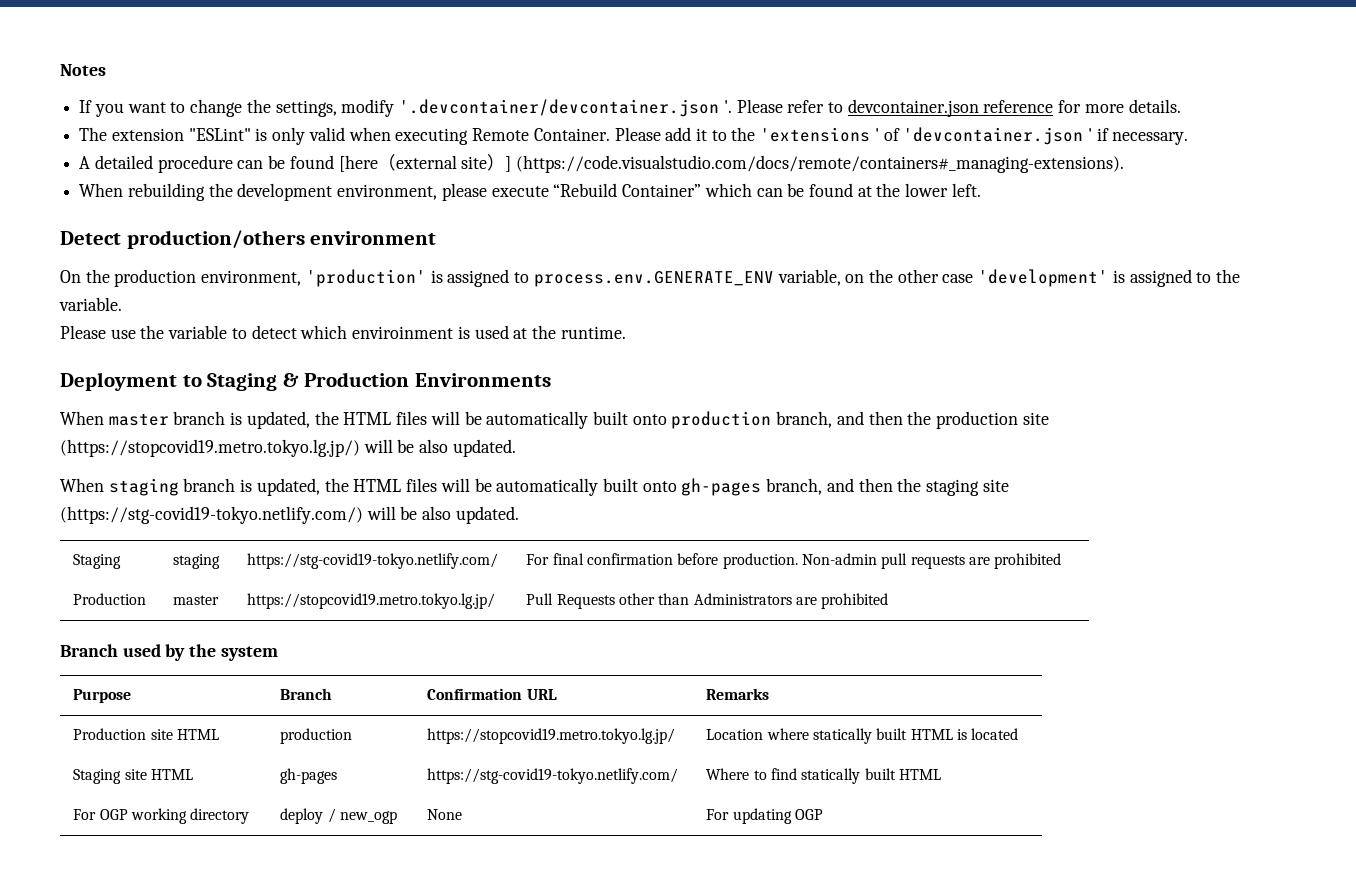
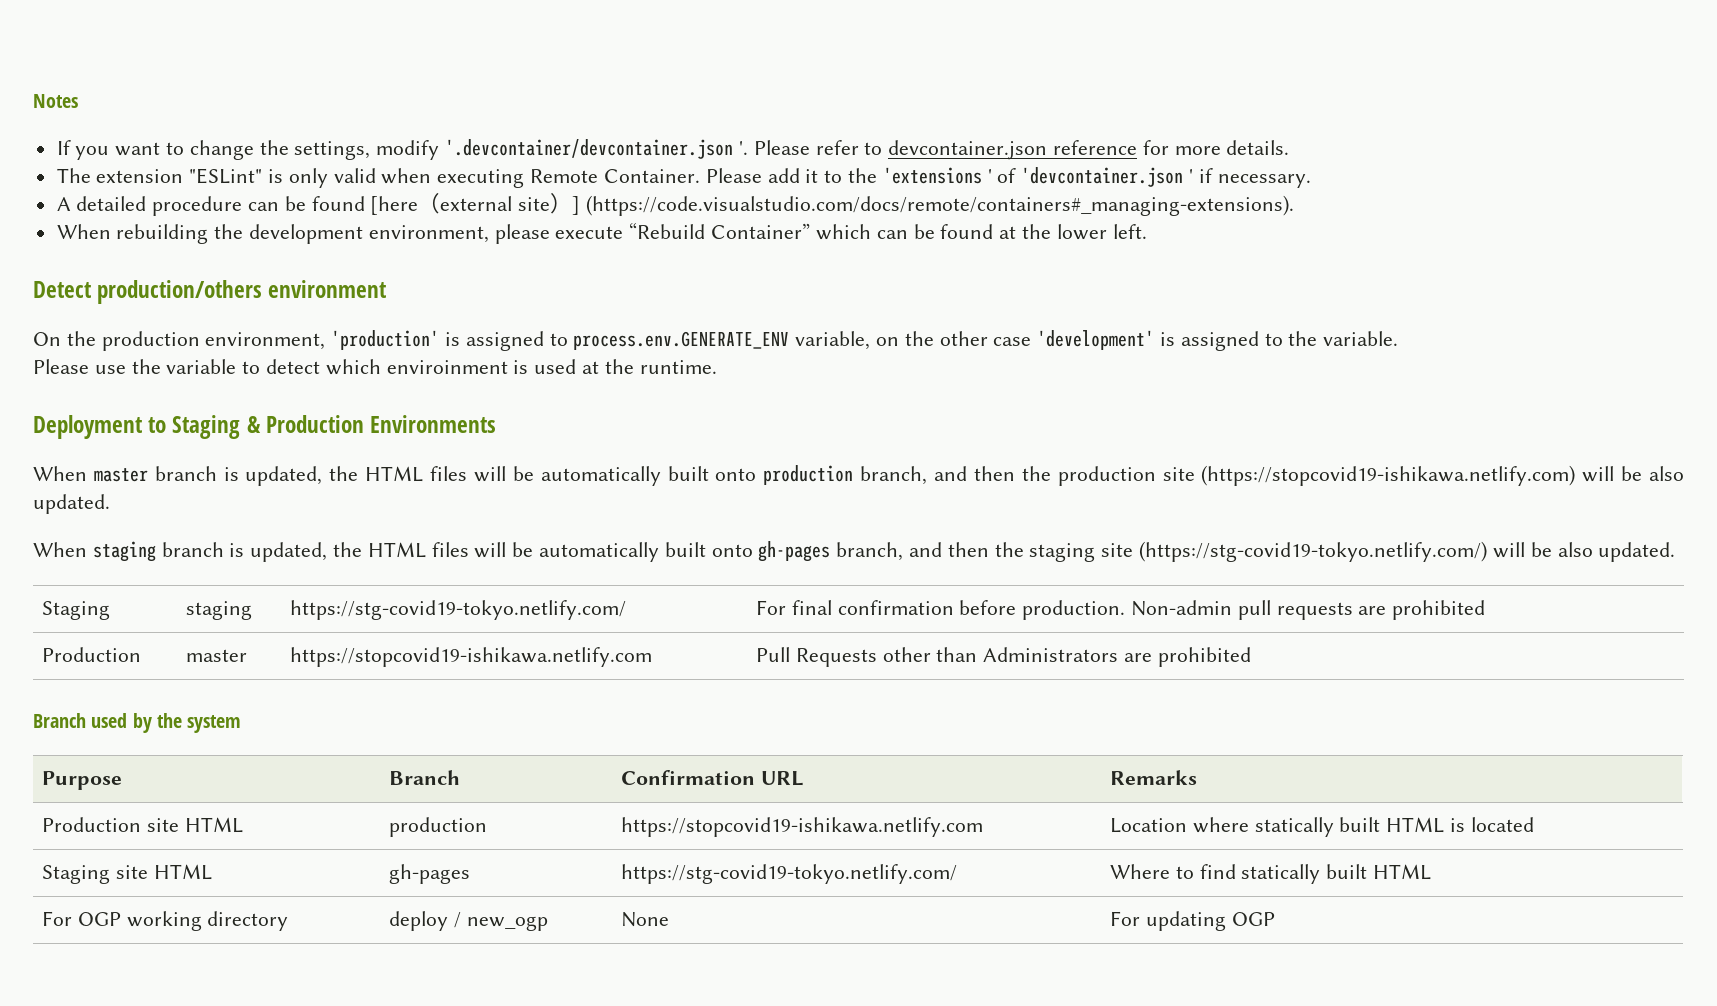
[60,439,360,457] (https://stopcovid19.metro.tokyo.lg.jp/) -> [1201,465,1576,486] (https://stopcovid19-ishikawa.netlify.com)
[247,593,496,609] https://stopcovid19.metro.tokyo.lg.jp/ -> [289,647,652,667] https://stopcovid19-ishikawa.netlify.com
[427,728,676,744] https://stopcovid19.metro.tokyo.lg.jp/ -> [620,817,983,837] https://stopcovid19-ishikawa.netlify.com

